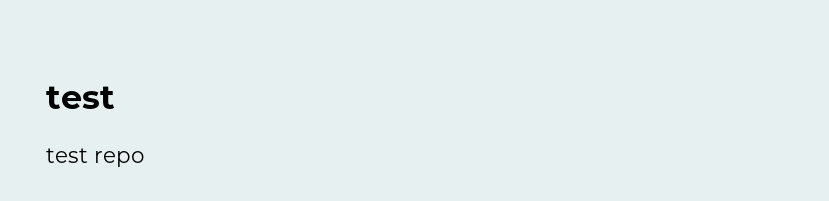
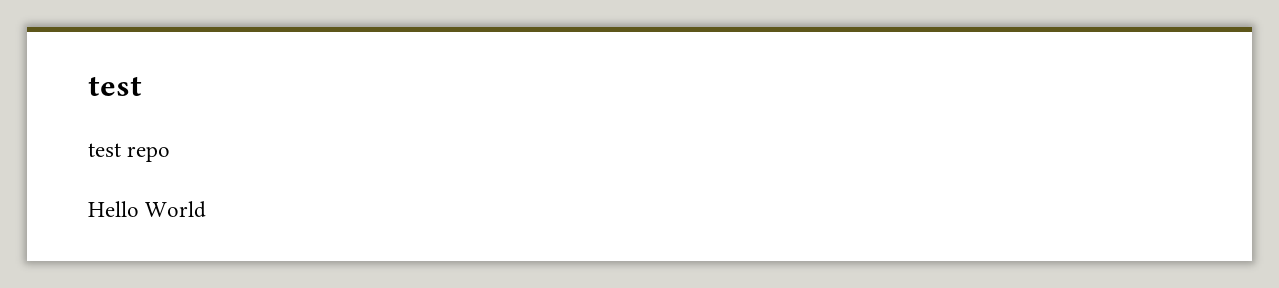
(144, 159) none -> [88,201,207,218] // Hello World

